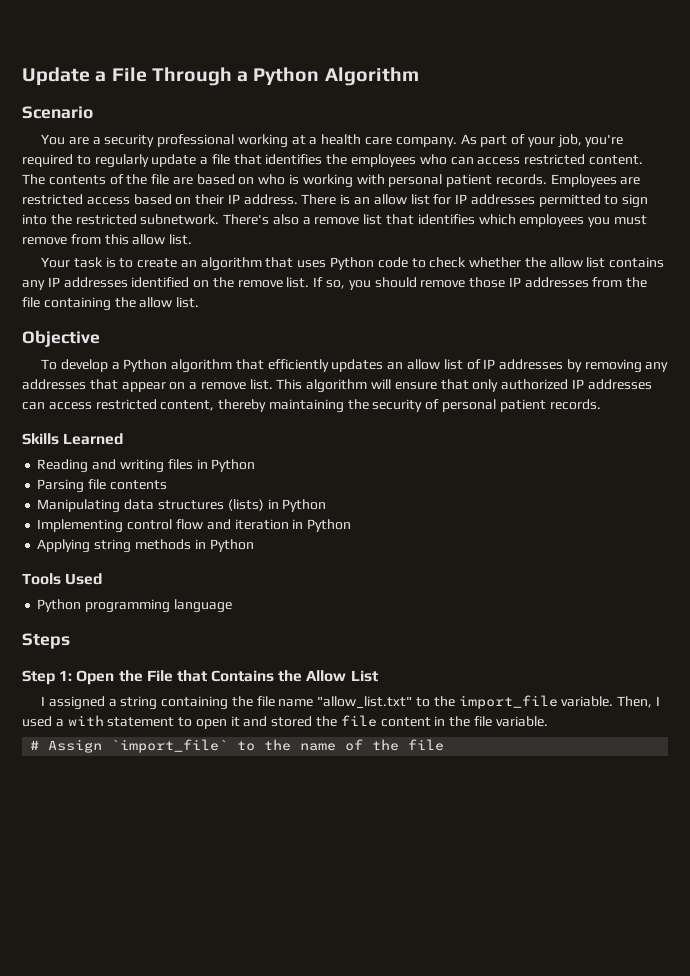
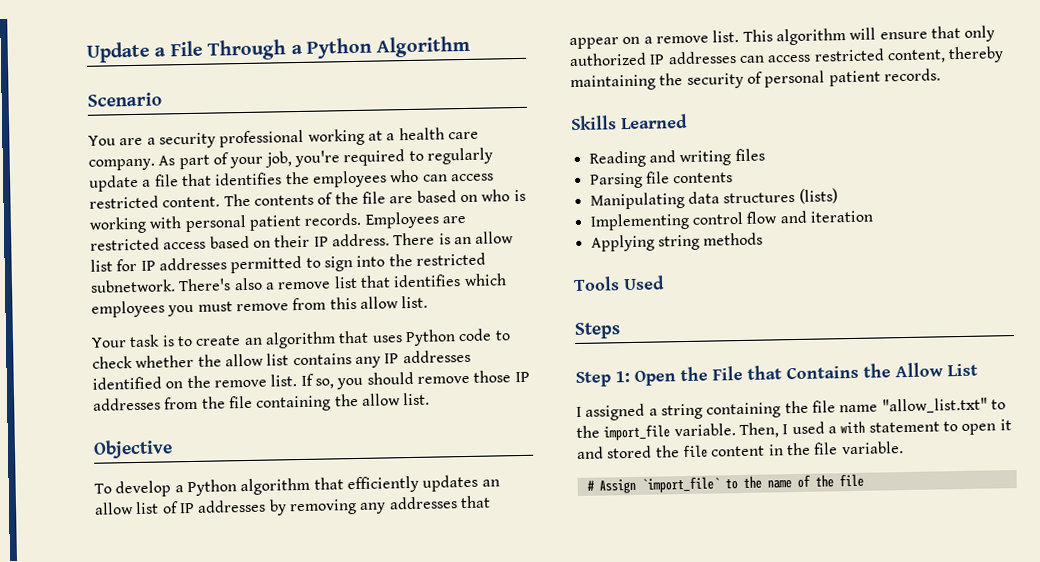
[196,459,256,472] in Python -> (765, 155) none
[267,499,327,512] in Python -> (838, 196) none
[292,519,352,532] in Python -> (873, 216) none
[194,539,254,552] in Python -> (764, 239) none
[37,599,232,613] // Python programming language -> (665, 283) none

